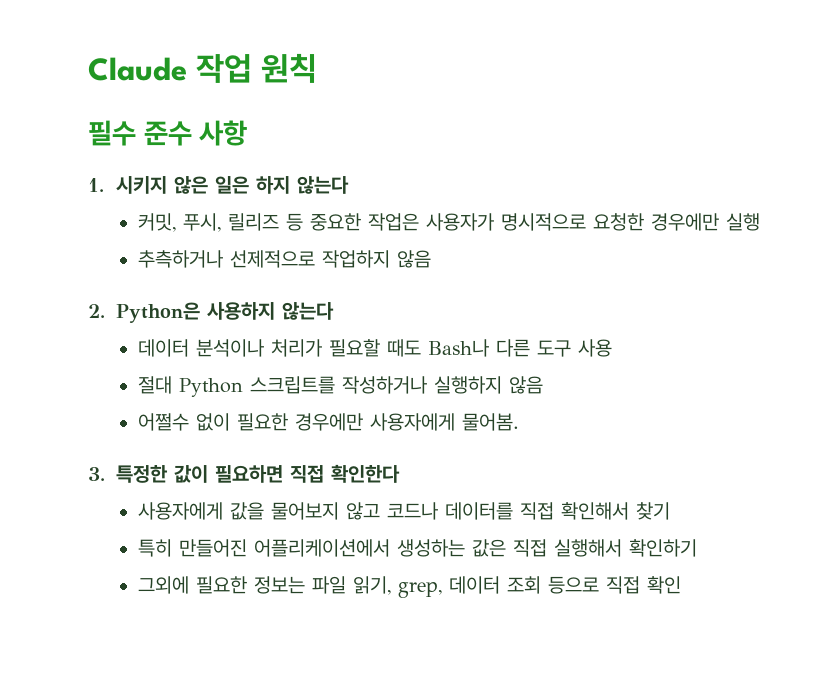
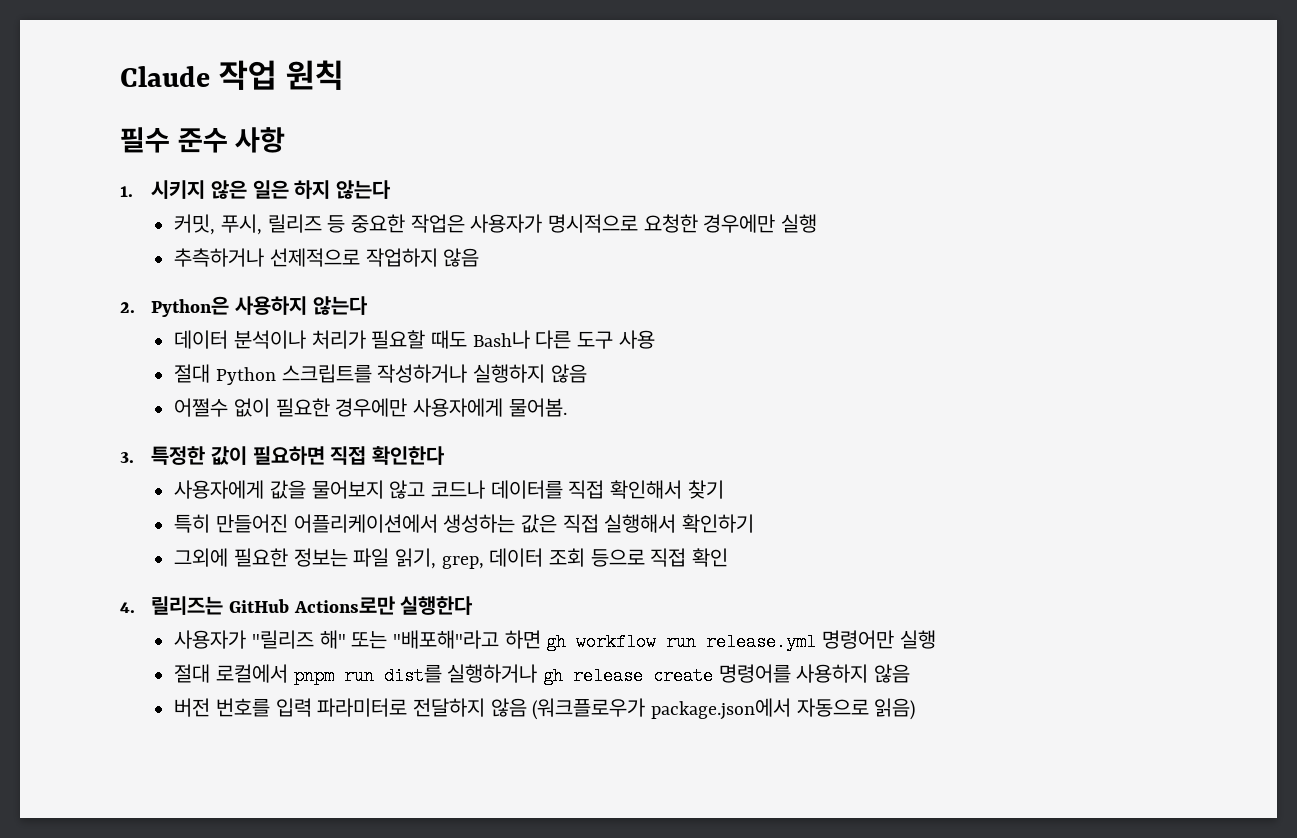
(682, 585) none -> [120,596,474,615] [174,630,936,651] [174,664,910,685] [174,698,916,720] // 4. 릴리즈는 GitHub Actions로만 실행한다 // 사용자가 "릴리즈 해" 또는 "배포해"라고 하면 gh workflow run release.yml 명령어만 실행 // 절대 로컬에서 pnpm run dist를 실행하거나 gh release create 명령어를 사용하지 않음 // 버전 번호를 입력 파라미터로 전달하지 않음 (워크플로우가 package.json에서 자동으로 읽음)

